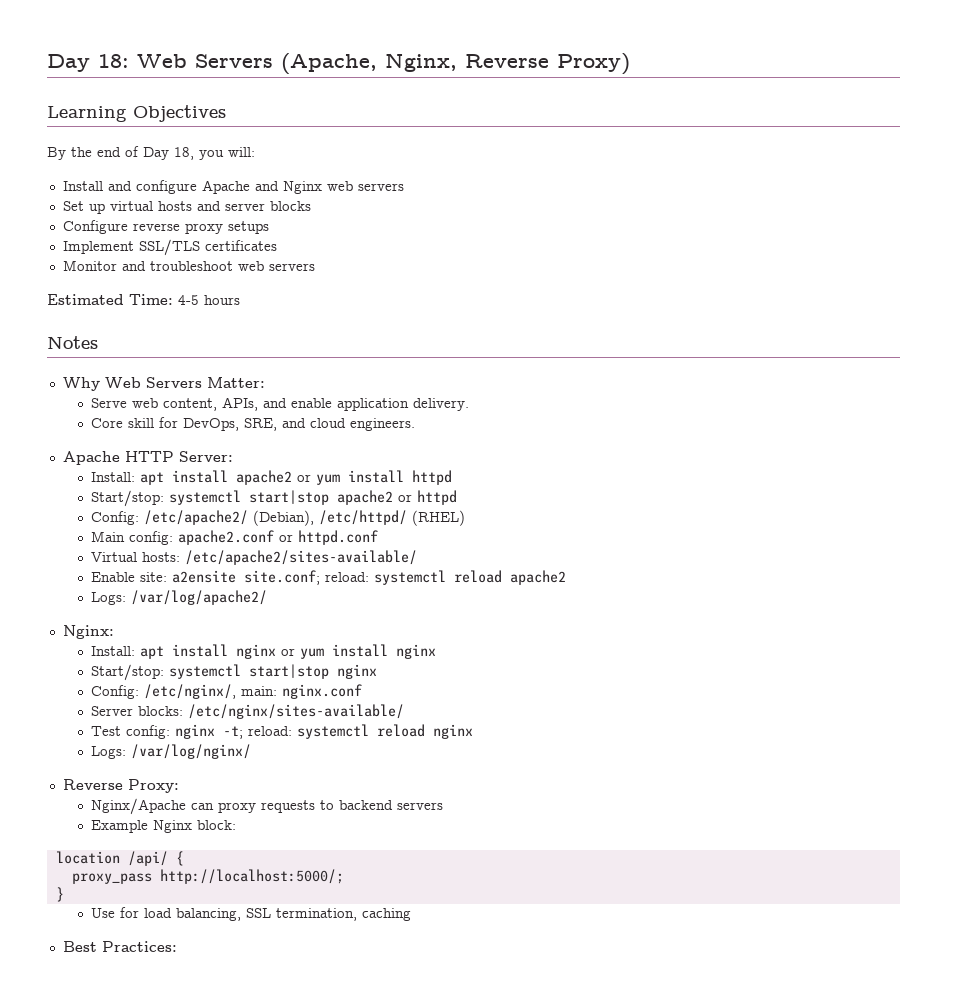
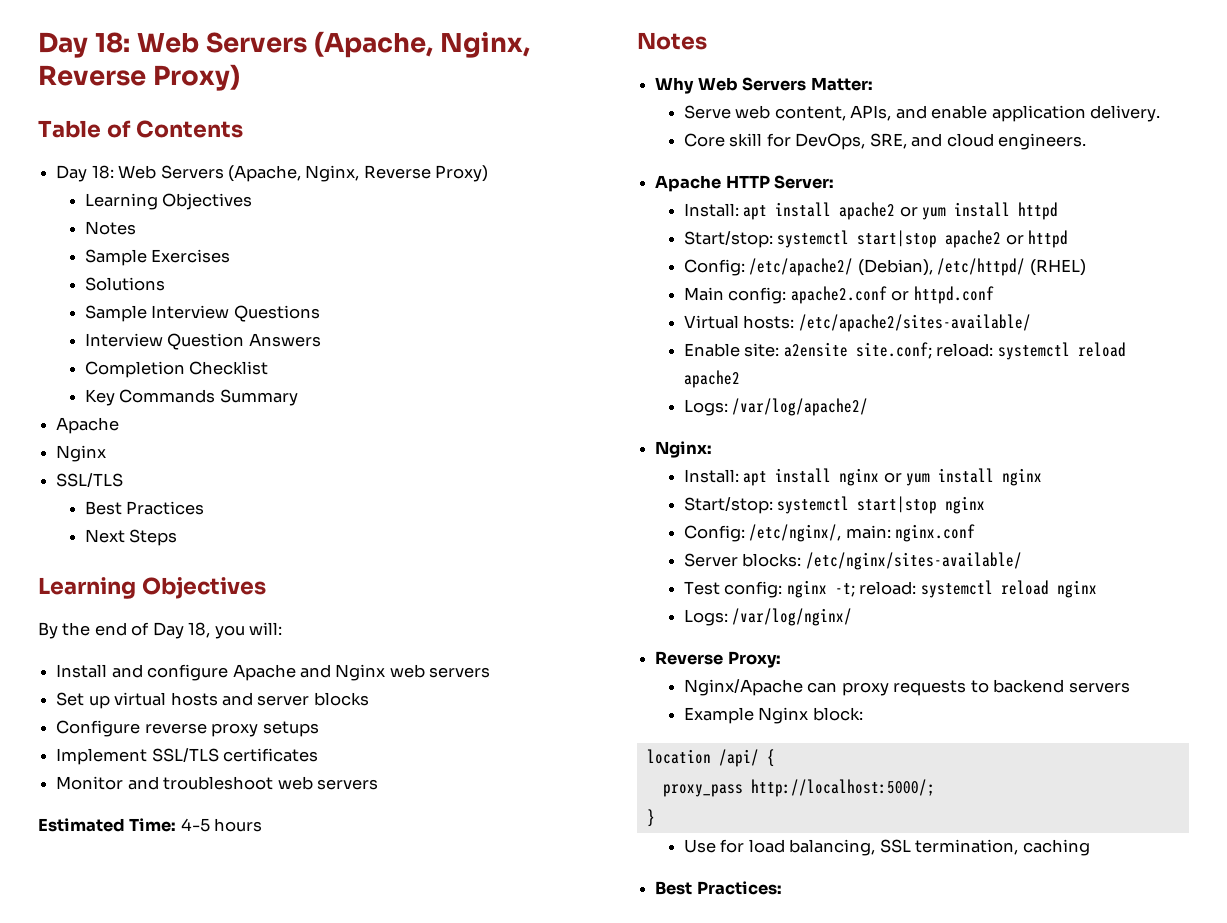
[47,53,630,75] Day 18: Web Servers (Apache, Nginx, Reverse Proxy) -> [38,31,531,58] [38,64,241,91] [38,120,243,138] [56,165,489,182] [84,193,253,210] [84,221,136,235] [84,249,231,266] [84,277,165,291] [84,305,320,322] [84,333,321,350] [84,361,269,378] [84,389,298,406] [56,417,120,434] [56,445,107,462] [56,473,124,487] [84,501,205,515] [84,529,178,546] Day 18: Web Servers (Apache, Nginx, Reverse Proxy) // Table of Contents // Day 18: Web Servers (Apache, Nginx, Reverse Proxy) // Learning Objectives // Notes // Sample Exercises // Solutions // Sample Interview Questions // Interview Question Answers // Completion Checklist // Key Commands Summary // Apache // Nginx // SSL/TLS // Best Practices // Next Steps

